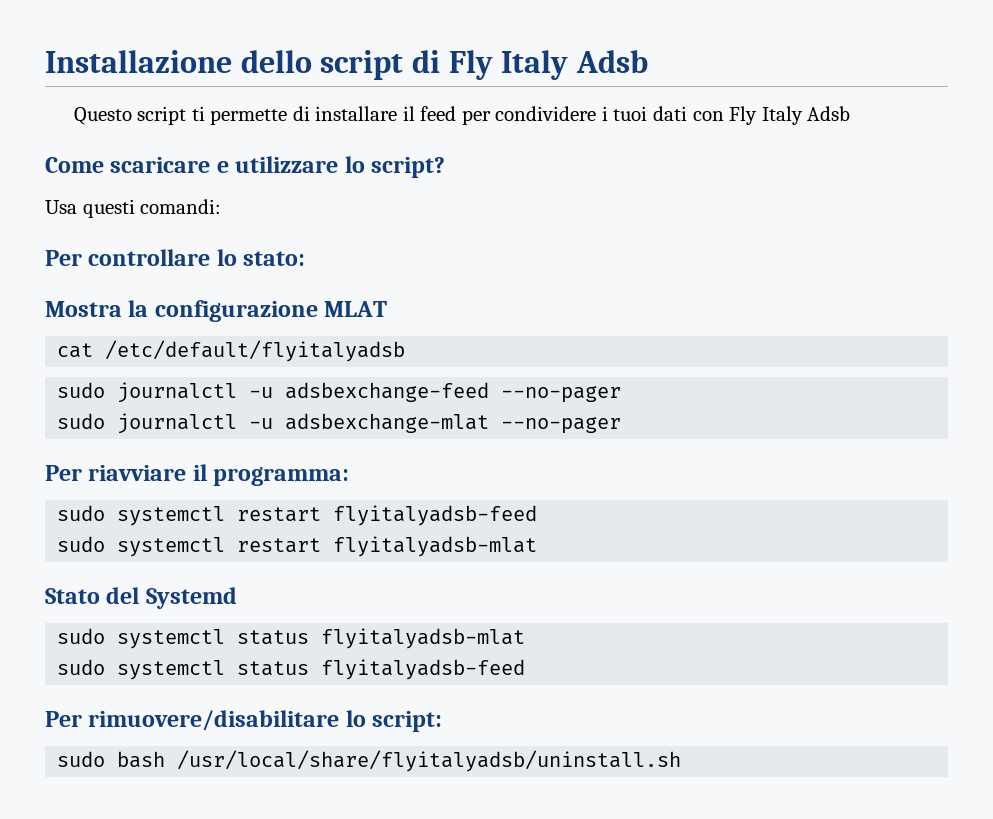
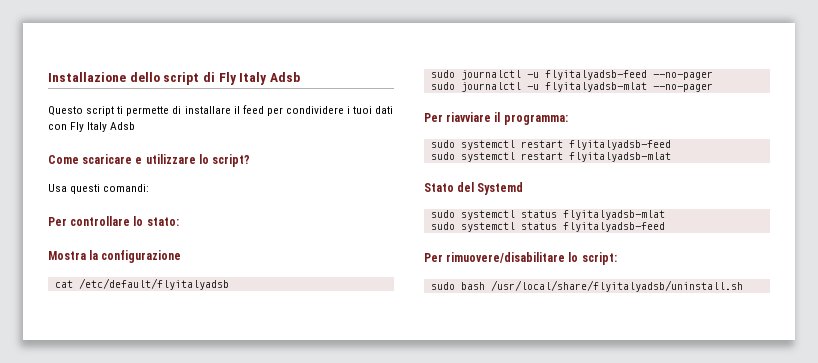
[324,301,388,317] MLAT -> (182, 256) none
[285,382,490,402] adsbexchange-feed -> [544,70,647,80] flyitalyadsb-feed
[285,413,490,433] adsbexchange-mlat -> [544,82,647,92] flyitalyadsb-mlat

